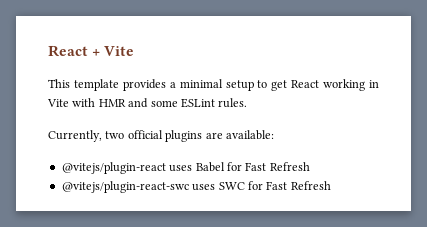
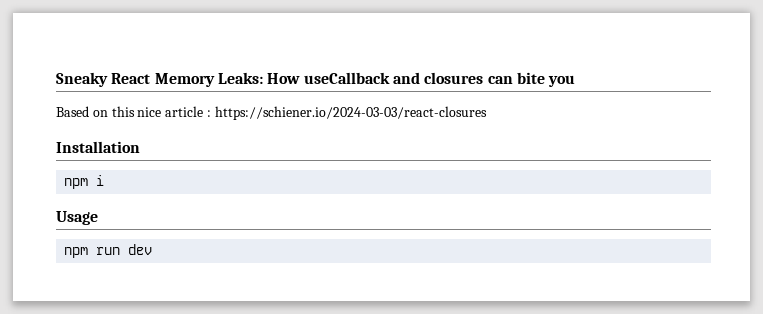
[48,45,135,57] [48,79,379,91] [47,98,248,108] [48,130,274,142] [61,162,310,174] [61,181,331,193] React + Vite // This template provides a minimal setup to get React working in Vite with HMR and some ESLint rules. // Currently, two official plugins are available: // @vitejs/plugin-react uses Babel for Fast Refresh // @vitejs/plugin-react-swc uses SWC for Fast Refresh -> [56,72,576,87] [56,106,487,120] [56,141,140,153] [64,175,105,189] [56,211,98,225] [64,244,153,258] Sneaky React Memory Leaks: How useCallback and closures can bite you // Based on this nice article : https://schiener.io/2024-03-03/react-closures // Installation // npm i // Usage // npm run dev

